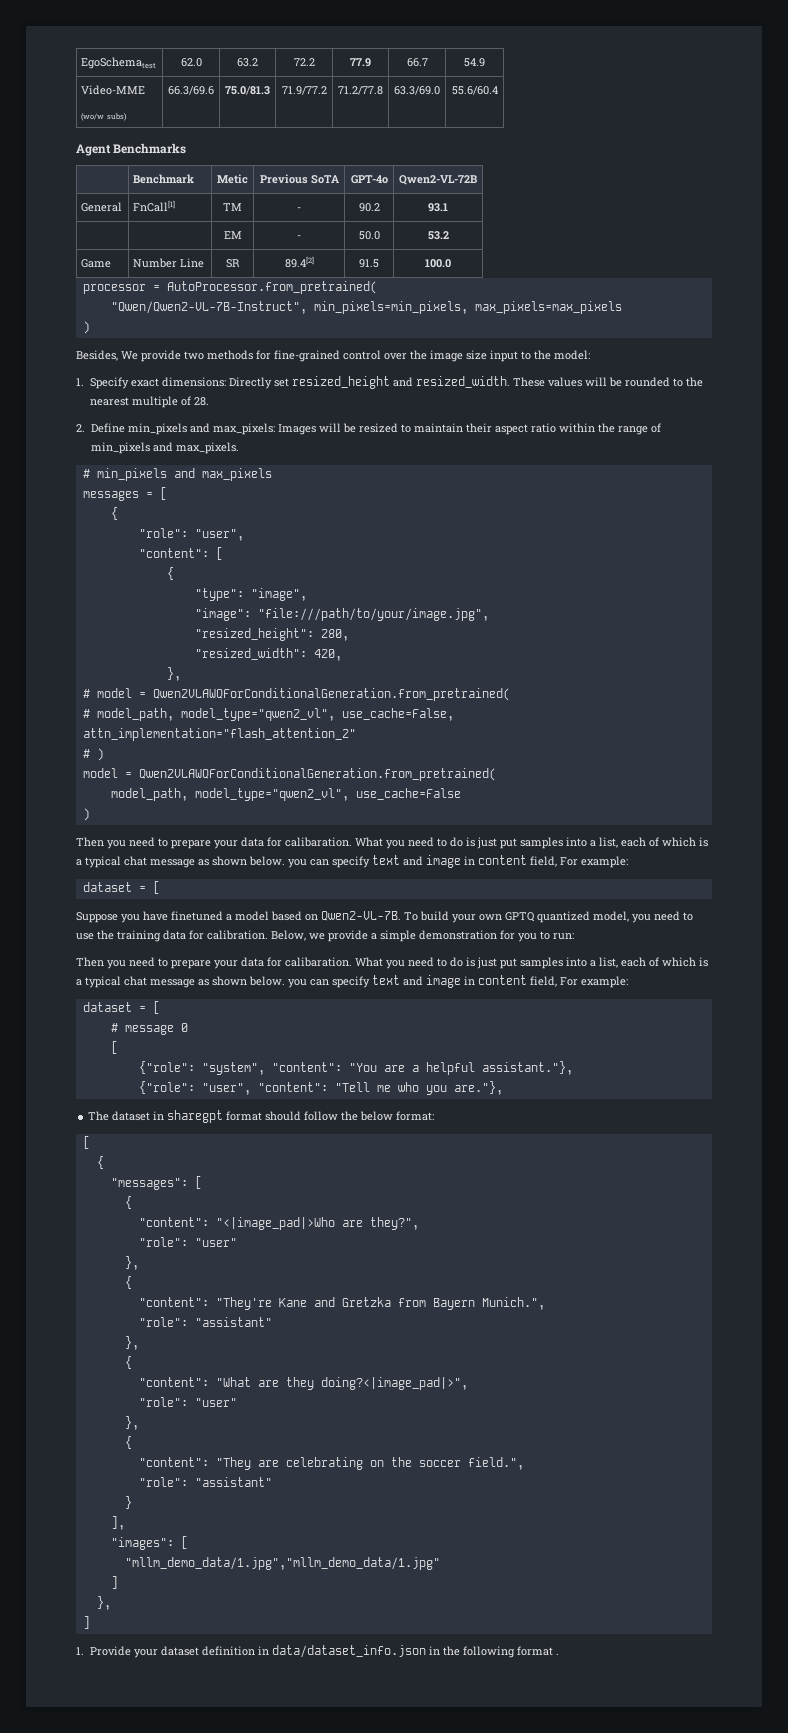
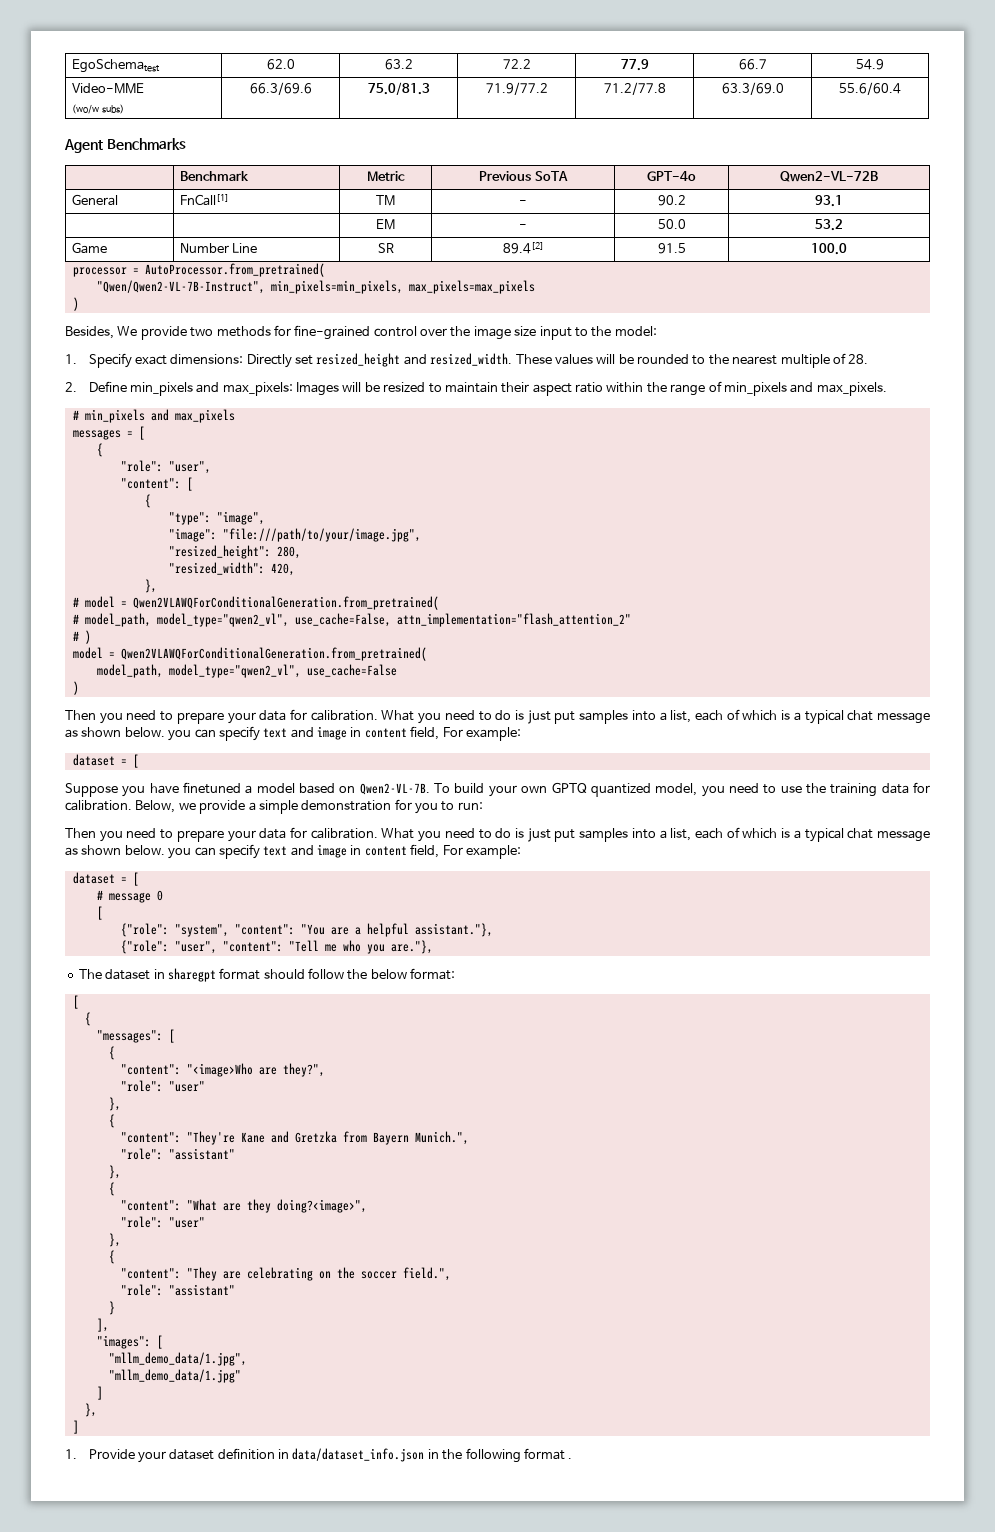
[216,174,248,184] Metic -> [367,171,405,181] Metric
[285,837,352,847] calibaration. -> [310,710,378,721] calibration.
[285,957,352,967] calibaration. -> [310,828,378,839] calibration.
[215,1217,335,1230] "<|image_pad|>Who -> [186,1063,253,1077] "<image>Who
[320,1377,468,1390] doing?<|image_pad|>", -> [276,1199,367,1213] doing?<image>",
[124,1557,440,1570] "mllm_demo_data/1.jpg","mllm_demo_data/1.jpg" -> [108,1352,247,1366] [108,1369,241,1383] "mllm_demo_data/1.jpg", // "mllm_demo_data/1.jpg"

